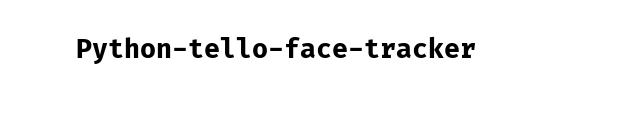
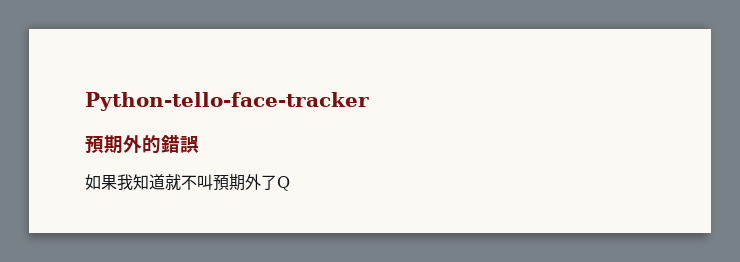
(476, 50) none -> [85,135,199,154] [85,174,290,191] // 預期外的錯誤 // 如果我知道就不叫預期外了Q

